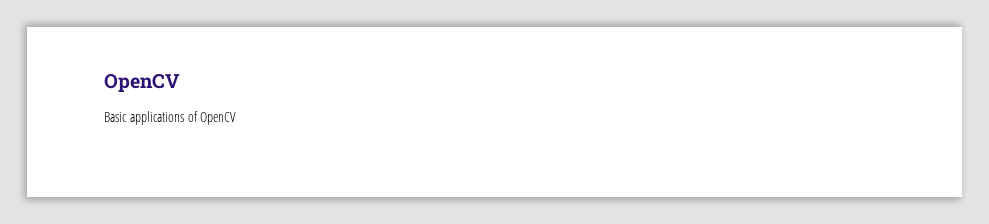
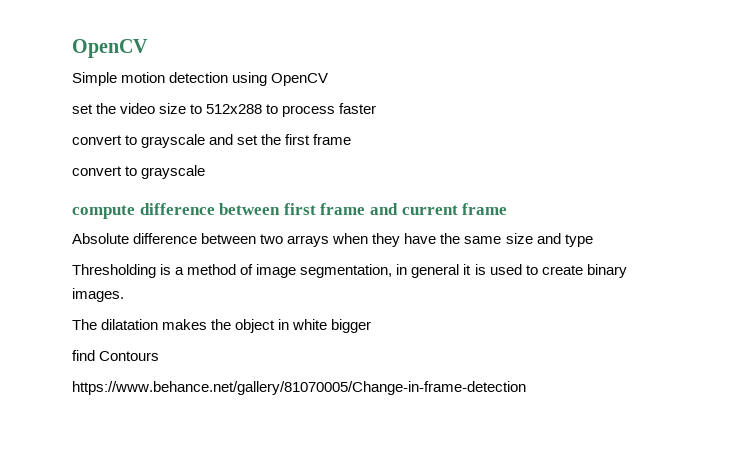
[104,73,180,92] [104,111,237,125] OpenCV // Basic applications of OpenCV -> [72,39,148,58] [72,72,329,86] [72,103,377,117] [72,134,352,148] [72,165,206,179] [72,203,508,219] [72,233,593,247] [72,264,627,278] [72,288,124,302] [72,319,372,333] [72,350,160,361] [72,381,526,395] OpenCV // Simple motion detection using OpenCV // set the video size to 512x288 to process faster // convert to grayscale and set the first frame // convert to grayscale // compute difference between first frame and current frame // Absolute difference between two arrays when they have the same size and type // Thresholding is a method of image segmentation, in general it is used to create binary images. // The dilatation makes the object in white bigger // find Contours // https://www.behance.net/gallery/81070005/Change-in-frame-detection

